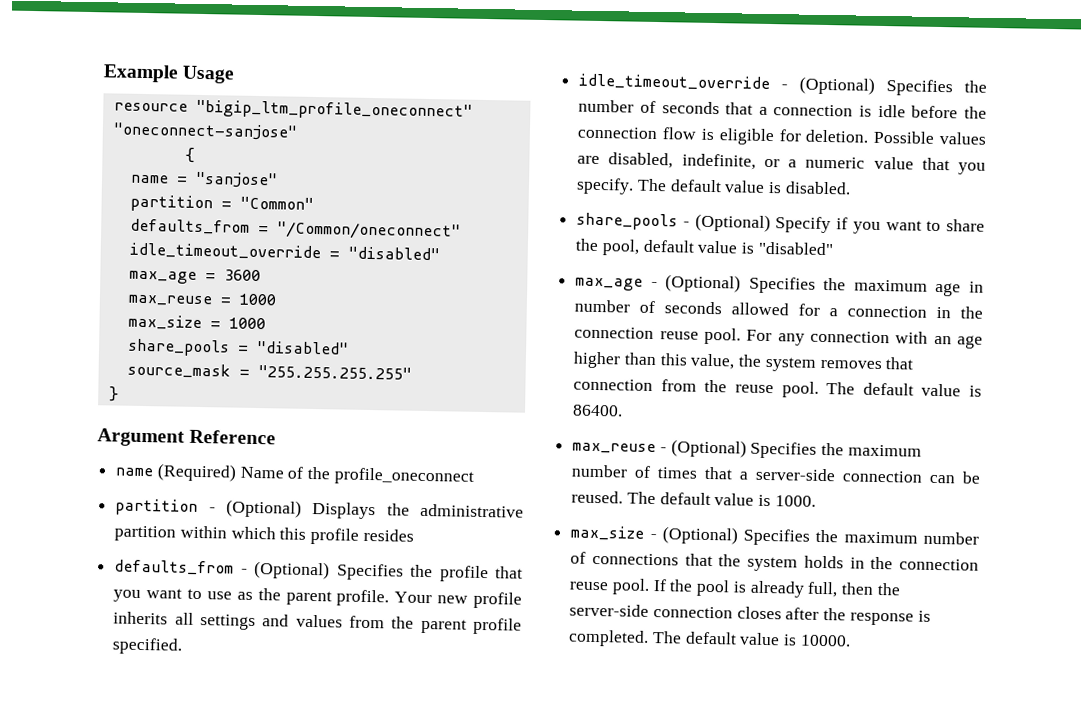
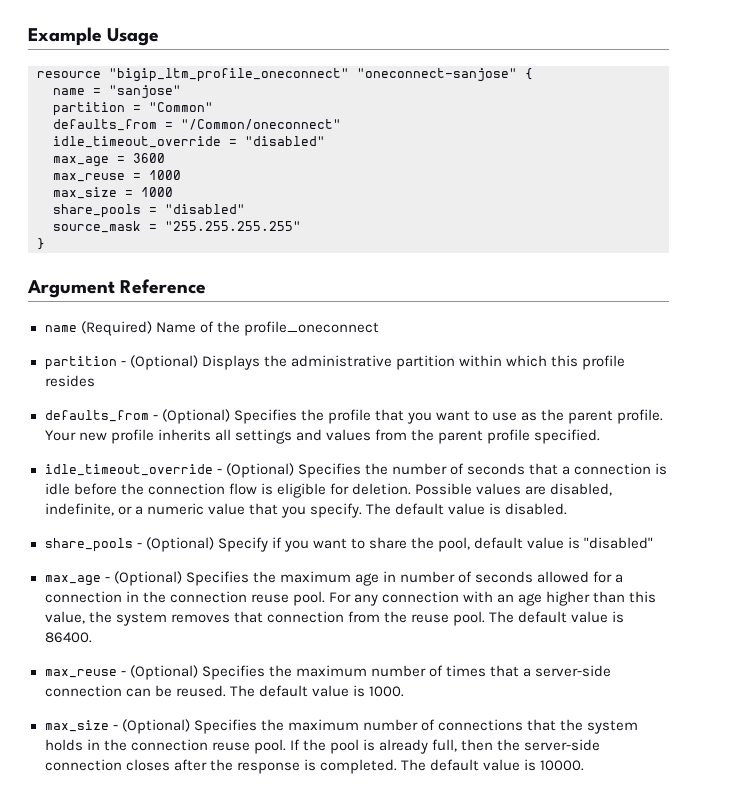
(298, 131) // -> (517, 75) none

